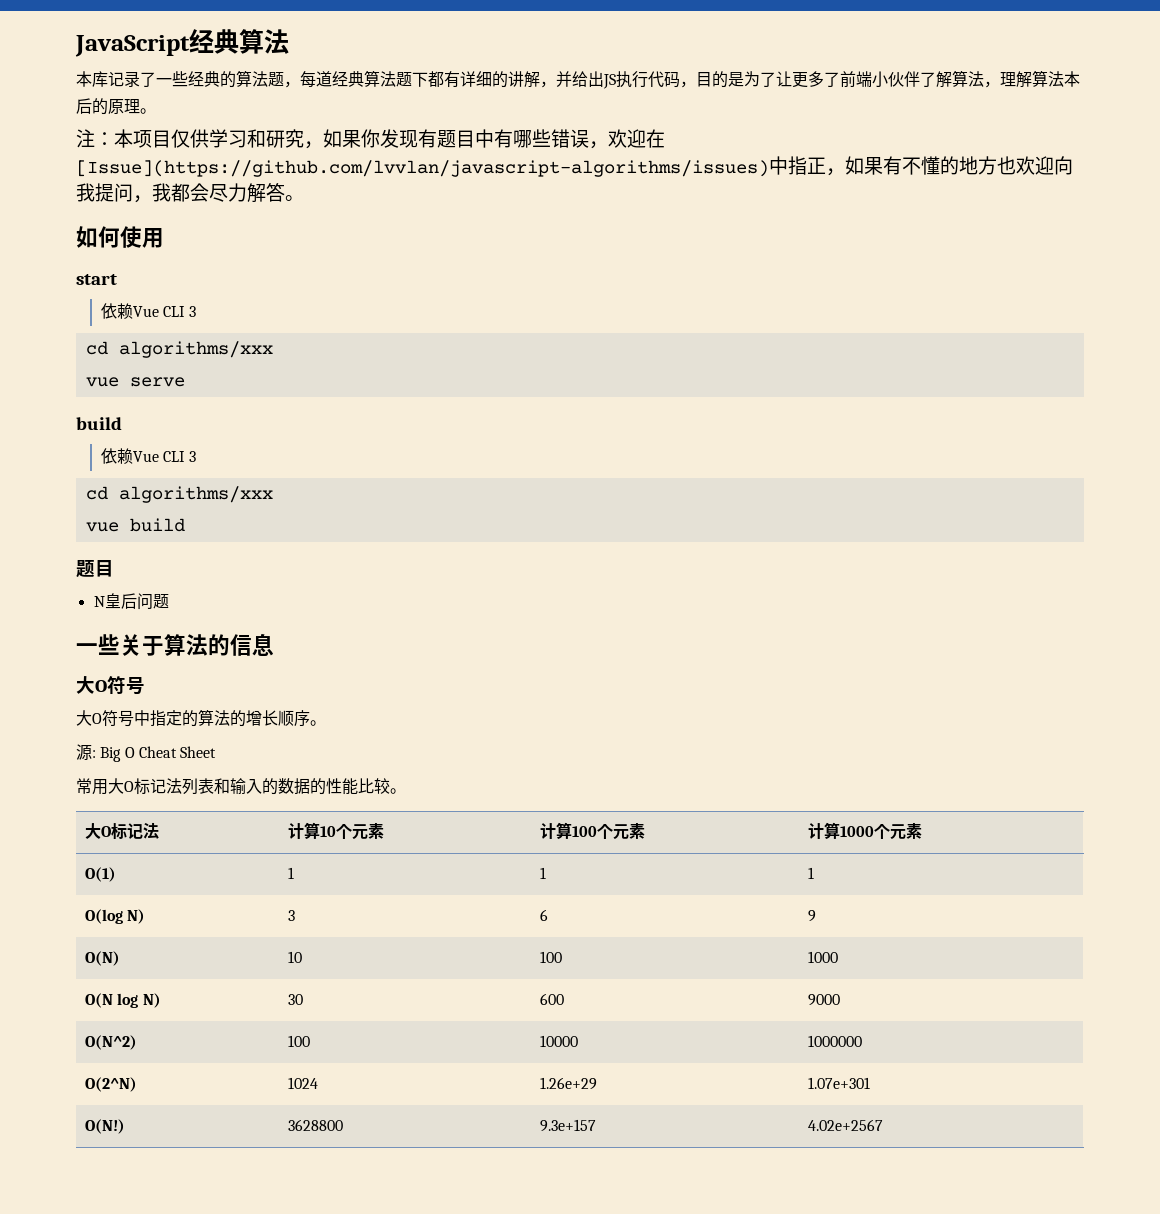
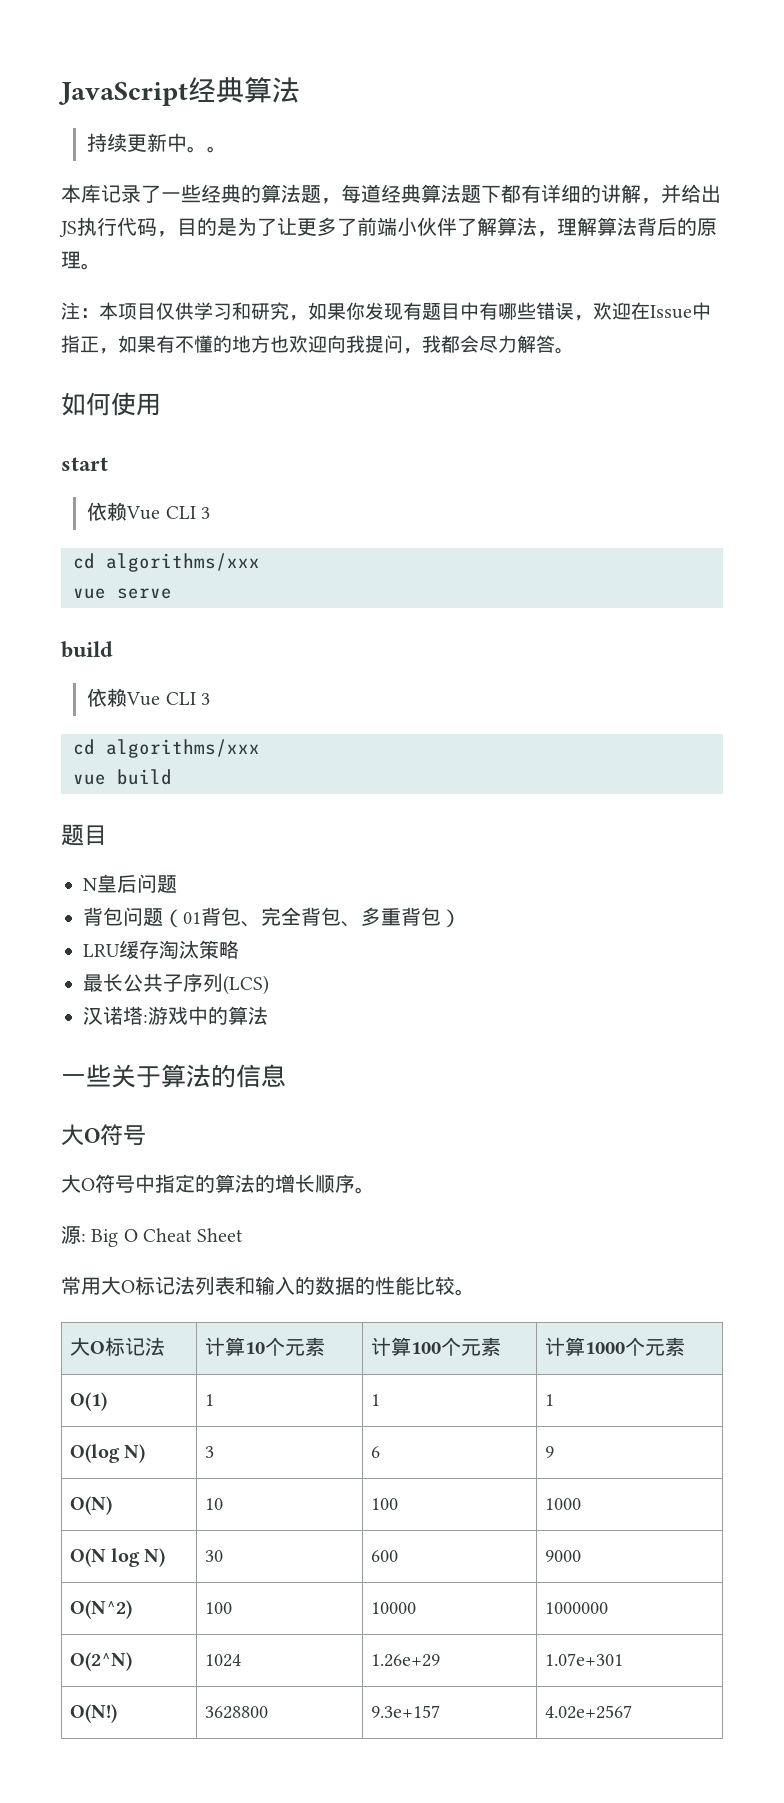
(289, 41) none -> [87,133,228,153] // 持续更新中。。
[1064,71,1080,87] 本 -> [637,217,657,236] 背
[76,160,769,177] [Issue](https://github.com/lvvlan/javascript-algorithms/issues) -> [650,305,692,319] Issue
(169, 601) none -> [83,907,461,928] [83,940,239,959] [83,973,269,995] [83,1006,268,1025] // 背包问题（01背包、完全背包、多重背包） // LRU缓存淘汰策略 // 最长公共子序列(LCS) // 汉诺塔:游戏中的算法

